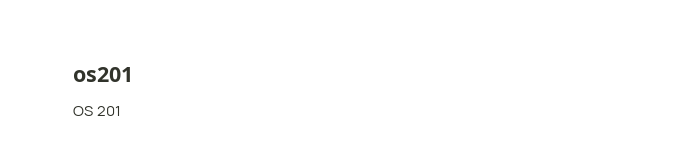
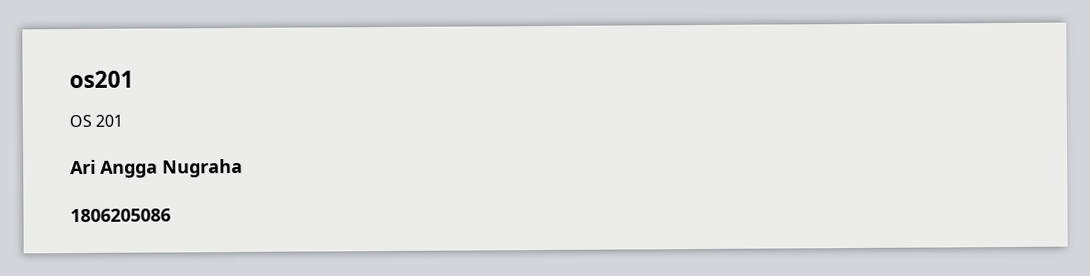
(122, 111) none -> [70,158,243,178] [70,208,171,223] // Ari Angga Nugraha // 1806205086

